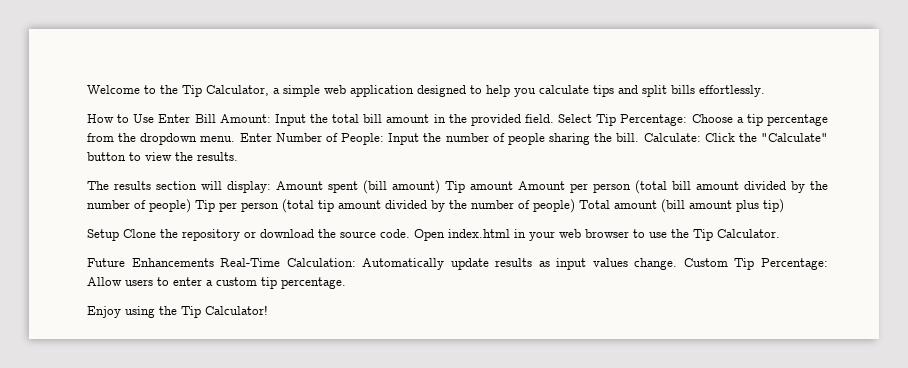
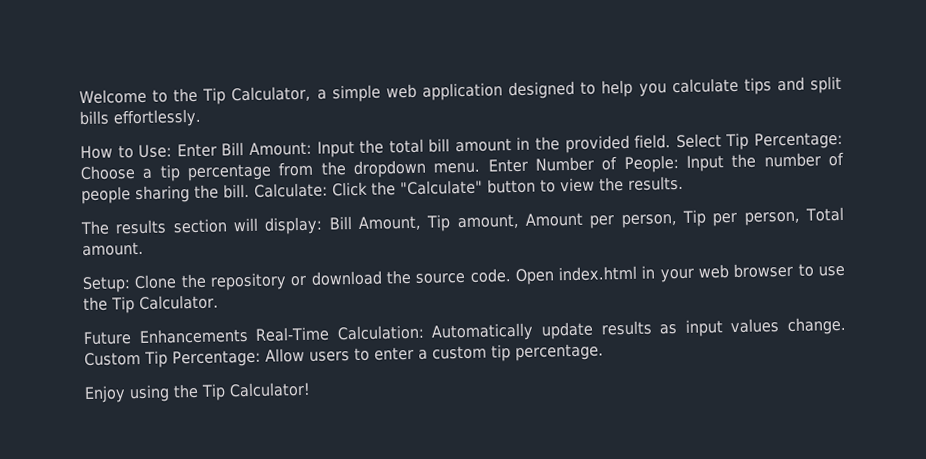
[133,114,155,123] Use -> [138,144,173,158] Use:
[276,180,828,194] [87,199,784,213] [87,229,119,241] Amount spent (bill amount) Tip amount Amount per person (total bill amount divided by the number of people) Tip per person (total tip amount divided by the number of people) Total amount (bill amount plus tip) // Setup -> [328,206,845,232] [82,241,144,257] [82,276,131,294] Bill Amount, Tip amount, Amount per person, Tip per person, Total amount. // Setup:

